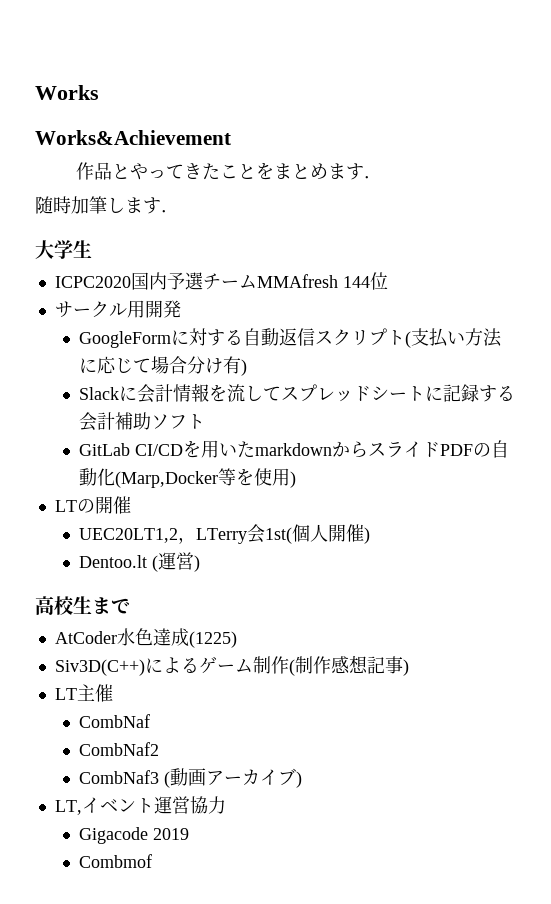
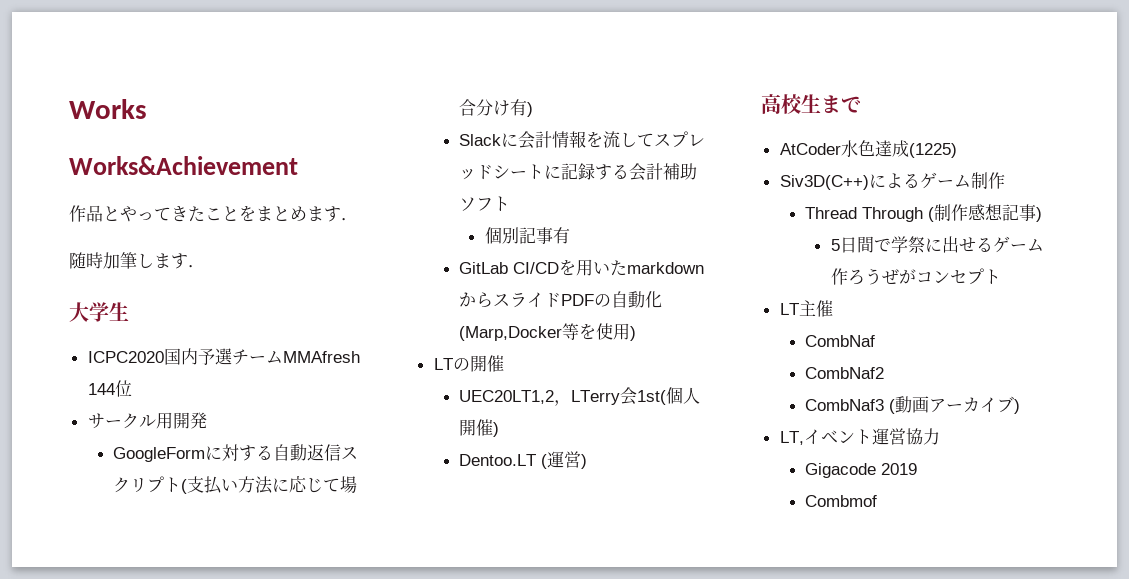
(206, 421) none -> [484,227,570,244] // 個別記事有
[79,555,148,568] Dentoo.lt -> [459,454,537,466] Dentoo.LT
(289, 665) none -> [805,207,924,222] // Thread Through
(409, 667) none -> [830,236,1044,253] [830,268,1001,285] // 5日間で学祭に出せるゲーム作ろうぜがコンセプト

